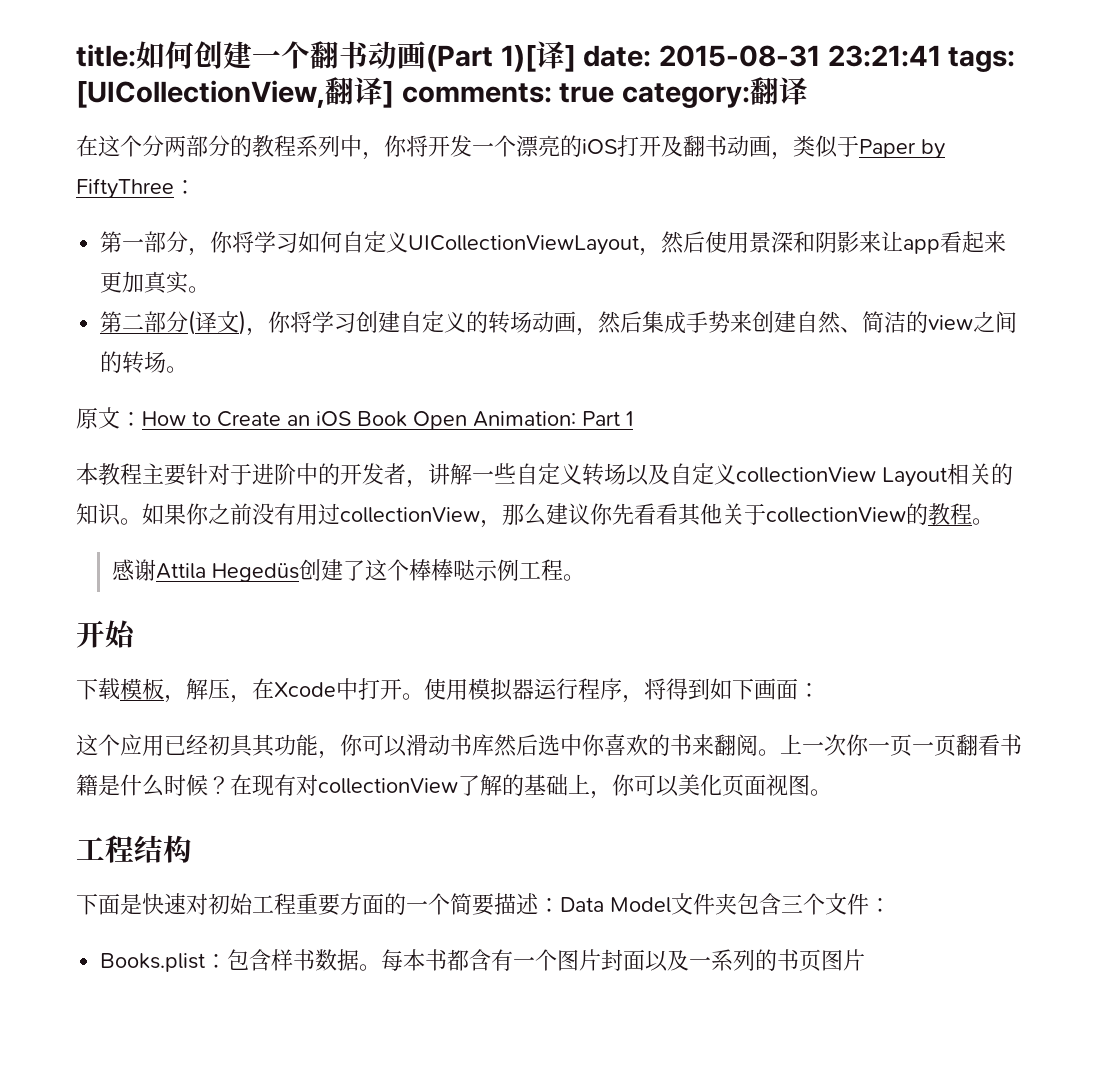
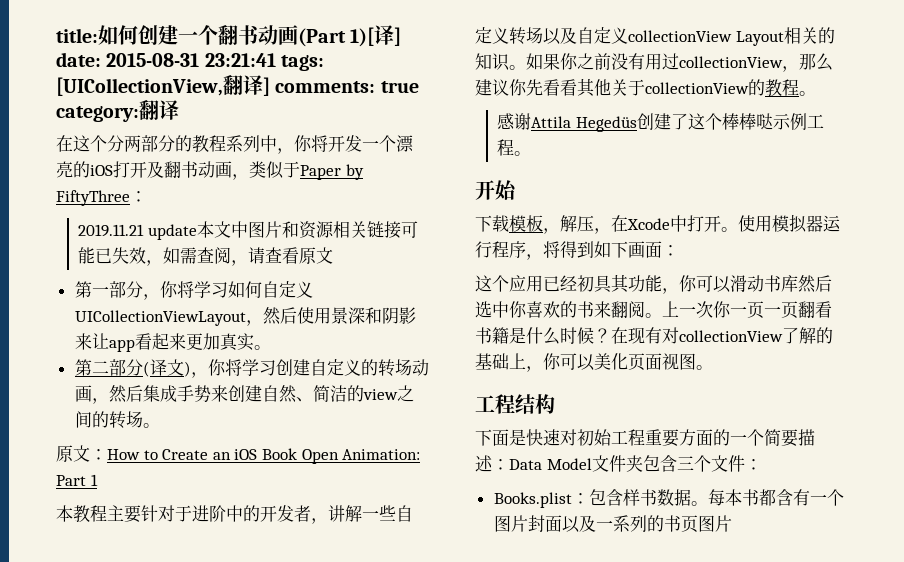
(196, 187) none -> [78,221,419,240] [78,247,334,266] // 2019.11.21 update本文中图片和资源相关链接可能已失效，如需查阅，请查看原文

